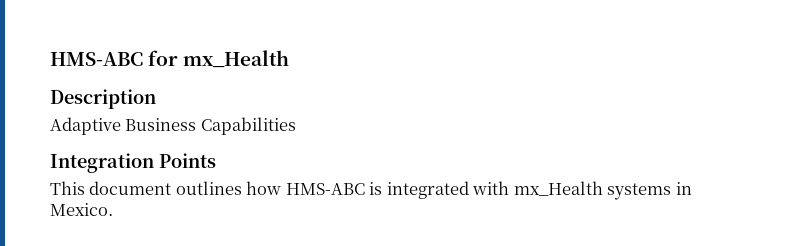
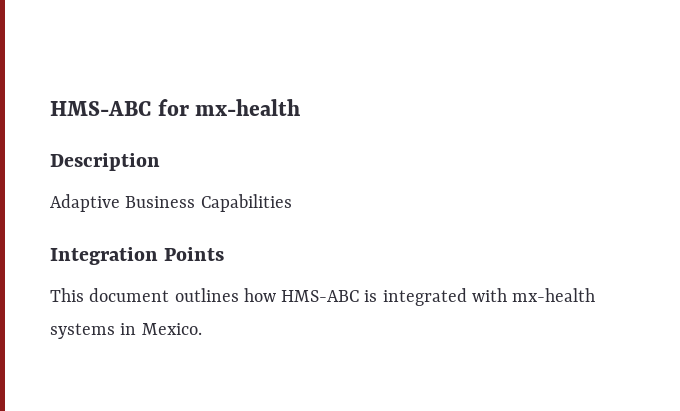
[183,50,290,68] mx_Health -> [195,99,301,116] mx-health
[513,181,603,196] mx_Health -> [512,288,596,302] mx-health

